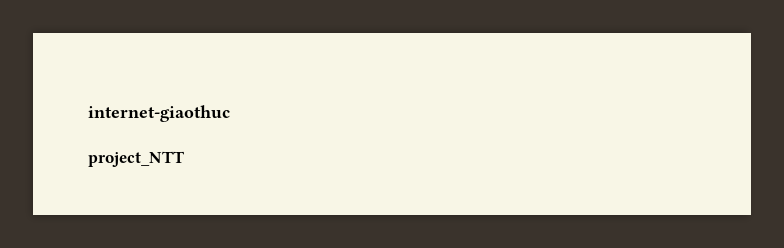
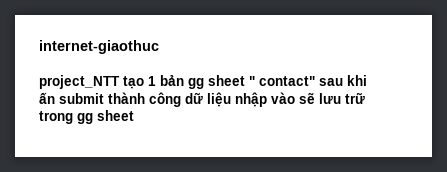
(184, 159) none -> [123,75,367,89] [39,92,365,107] [39,110,134,124] tạo 1 bản gg sheet " contact" sau khi ấn submit thành công dữ liệu nhập vào sẽ lưu trữ trong gg sheet

